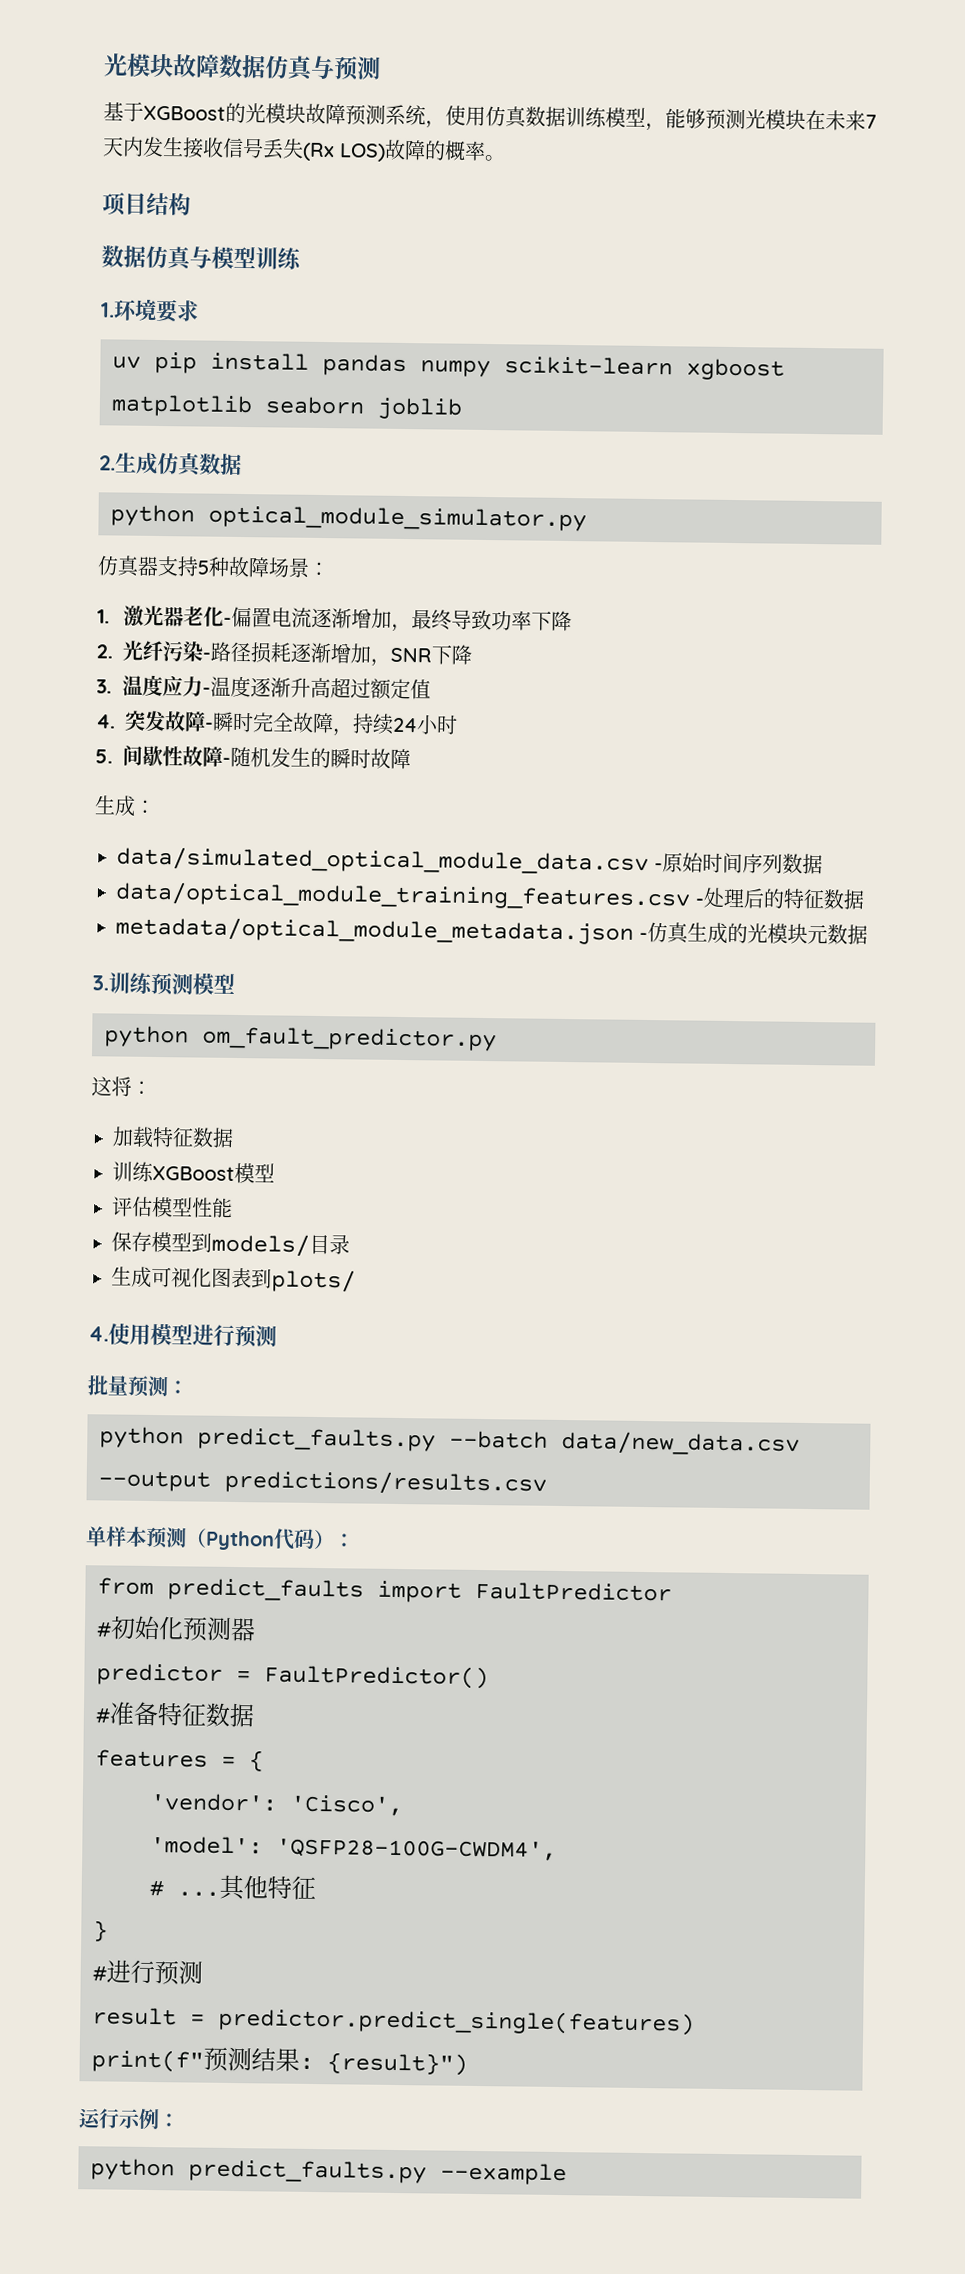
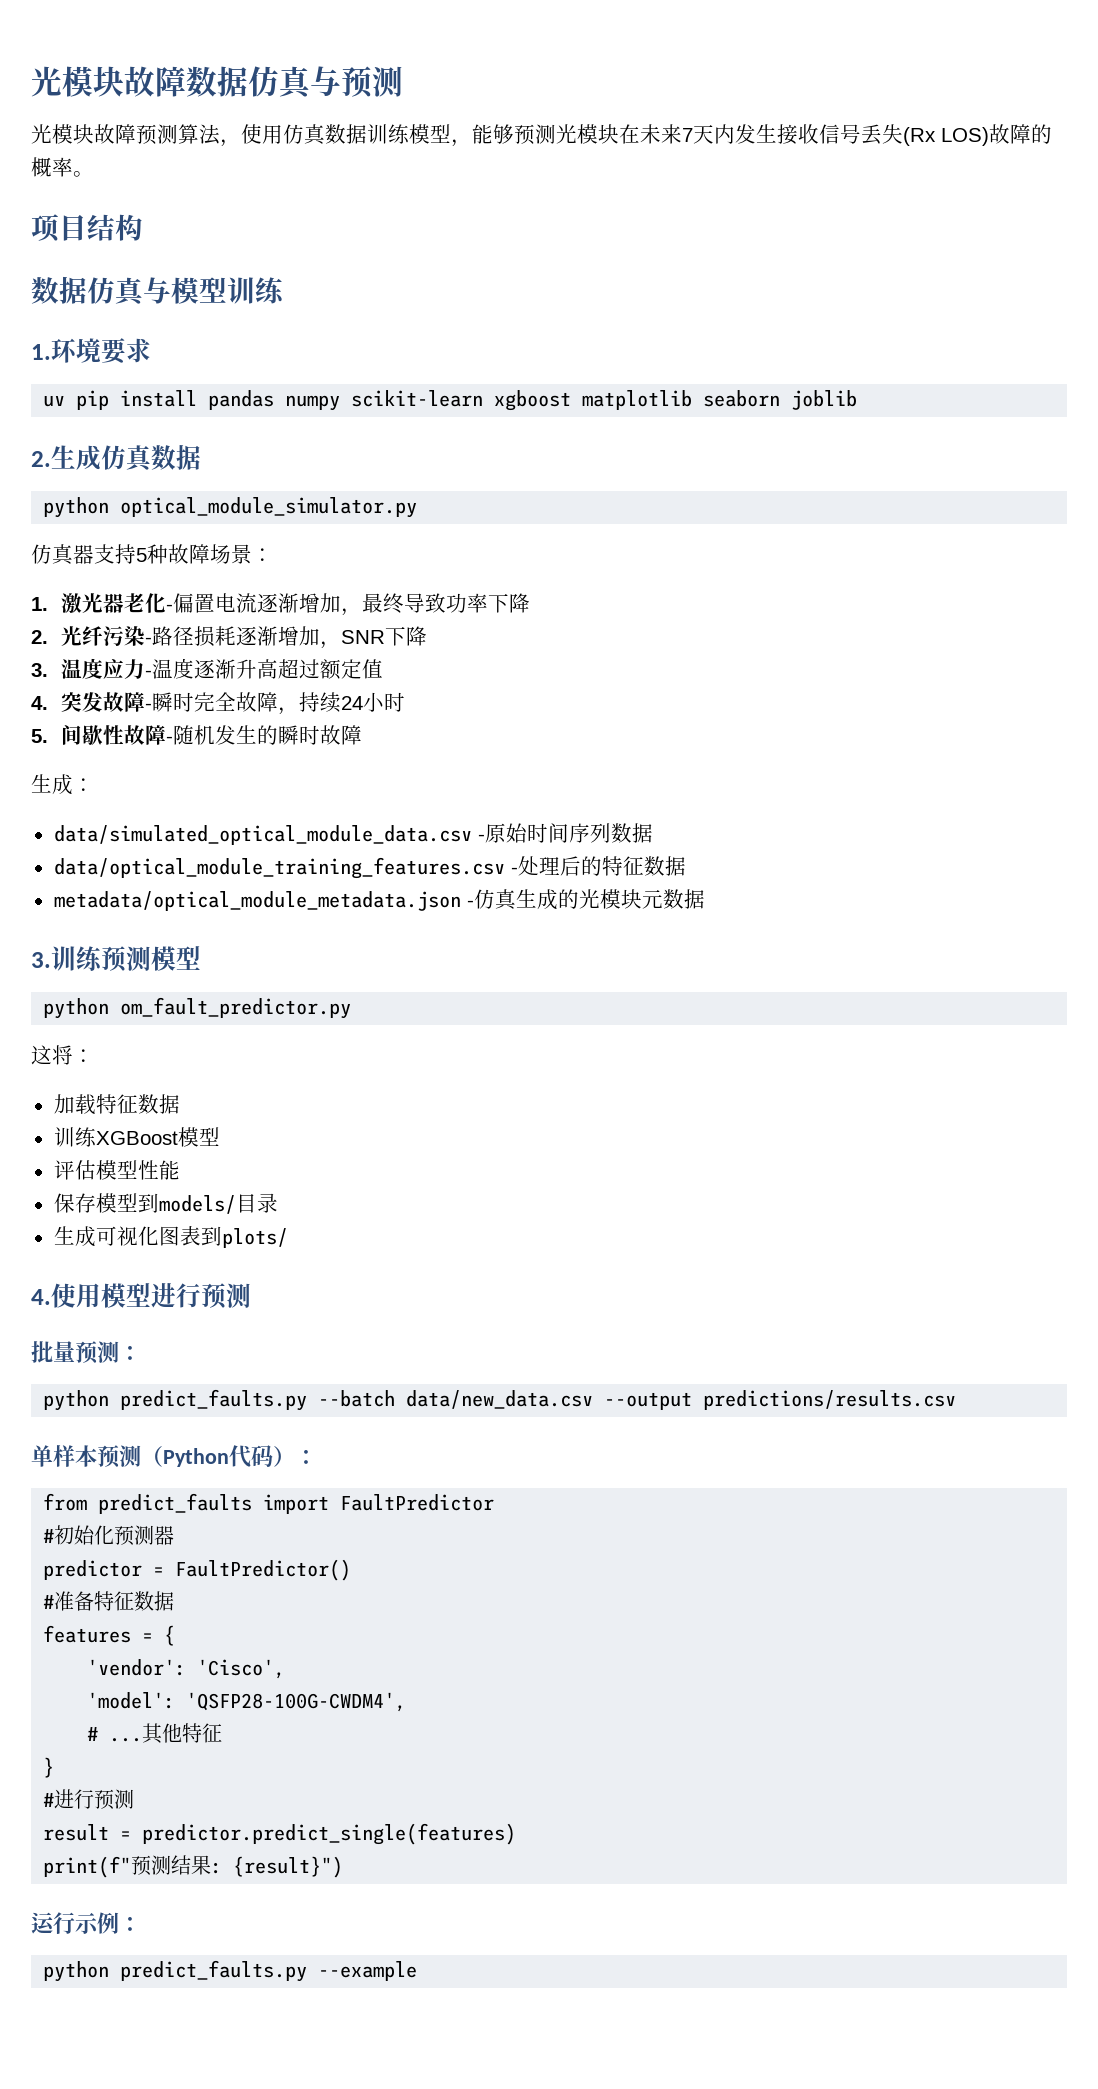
[103,101,246,124] 基于XGBoost的 -> (403, 81) none
[385,104,426,126] 系统 -> [178,124,220,145] 算法

